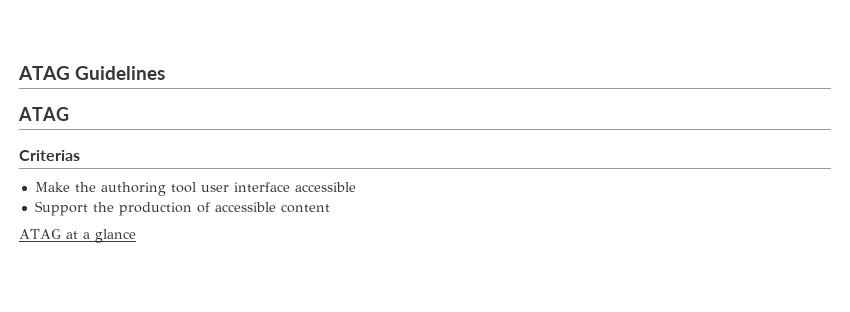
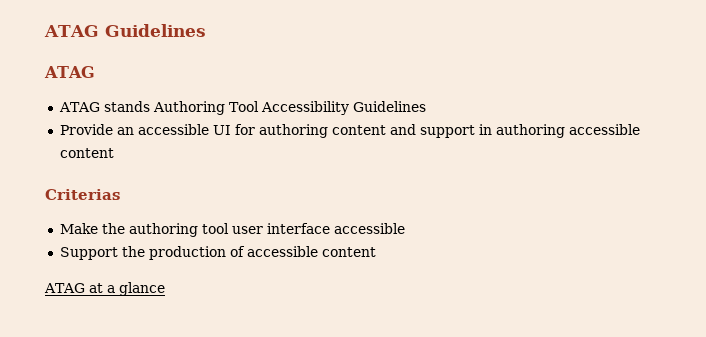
(69, 114) none -> [58,101,426,115] [59,124,640,138] [59,148,114,158] // ATAG stands Authoring Tool Accessibility Guidelines // Provide an accessible UI for authoring content and support in authoring accessible content

